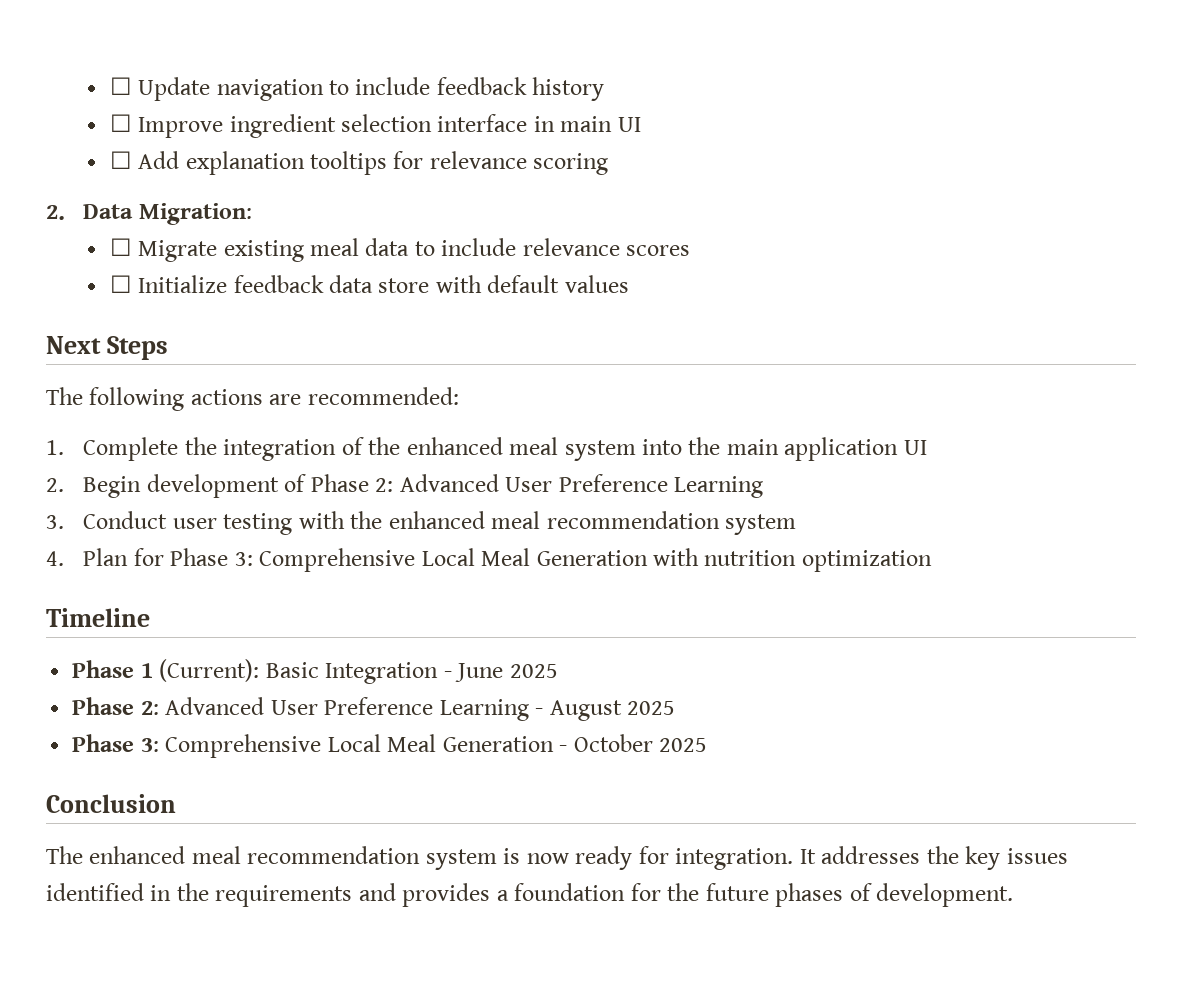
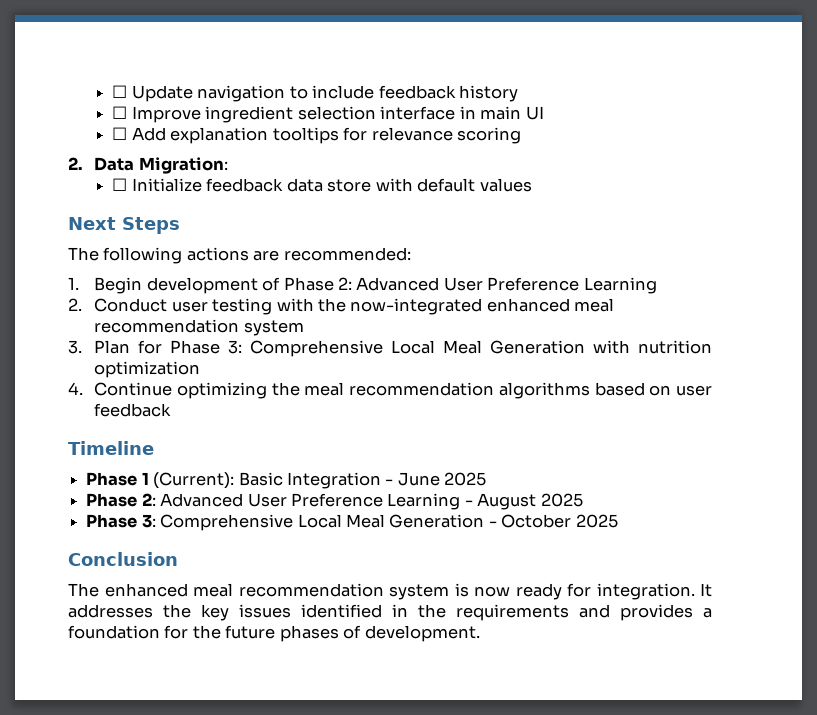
[109,238,691,262] // ☐ Migrate existing meal data to include relevance scores -> (228, 165) none
[83,437,927,461] [46,478,64,492] Complete the integration of the enhanced meal system into the main application UI // 2. -> (79, 283) none
[46,515,64,529] 3. -> [68,298,82,311] 2.
(383, 520) none -> [350,298,483,315] now-integrated
[46,551,64,566] 4. -> [68,340,82,354] 3.
(932, 561) none -> [68,382,712,399] [94,403,172,417] // 4. Continue optimizing the meal recommendation algorithms based on user feedback

